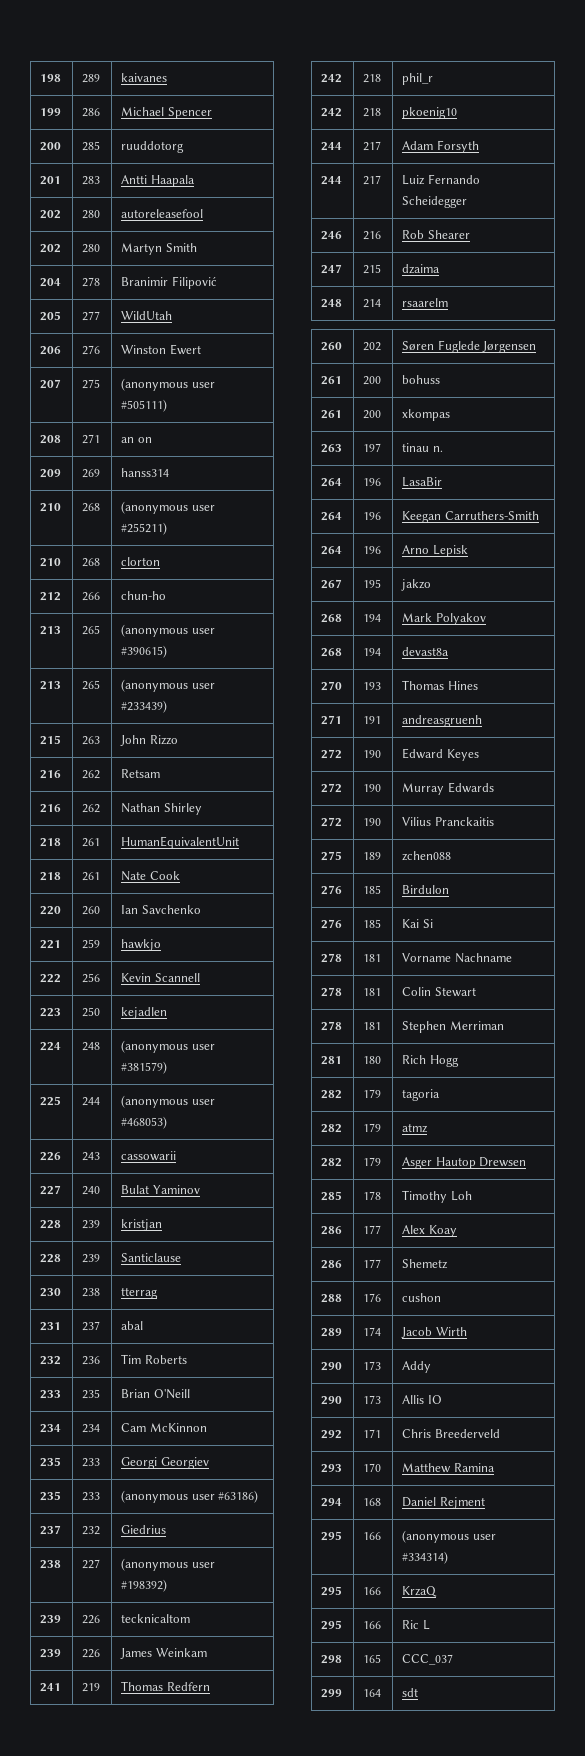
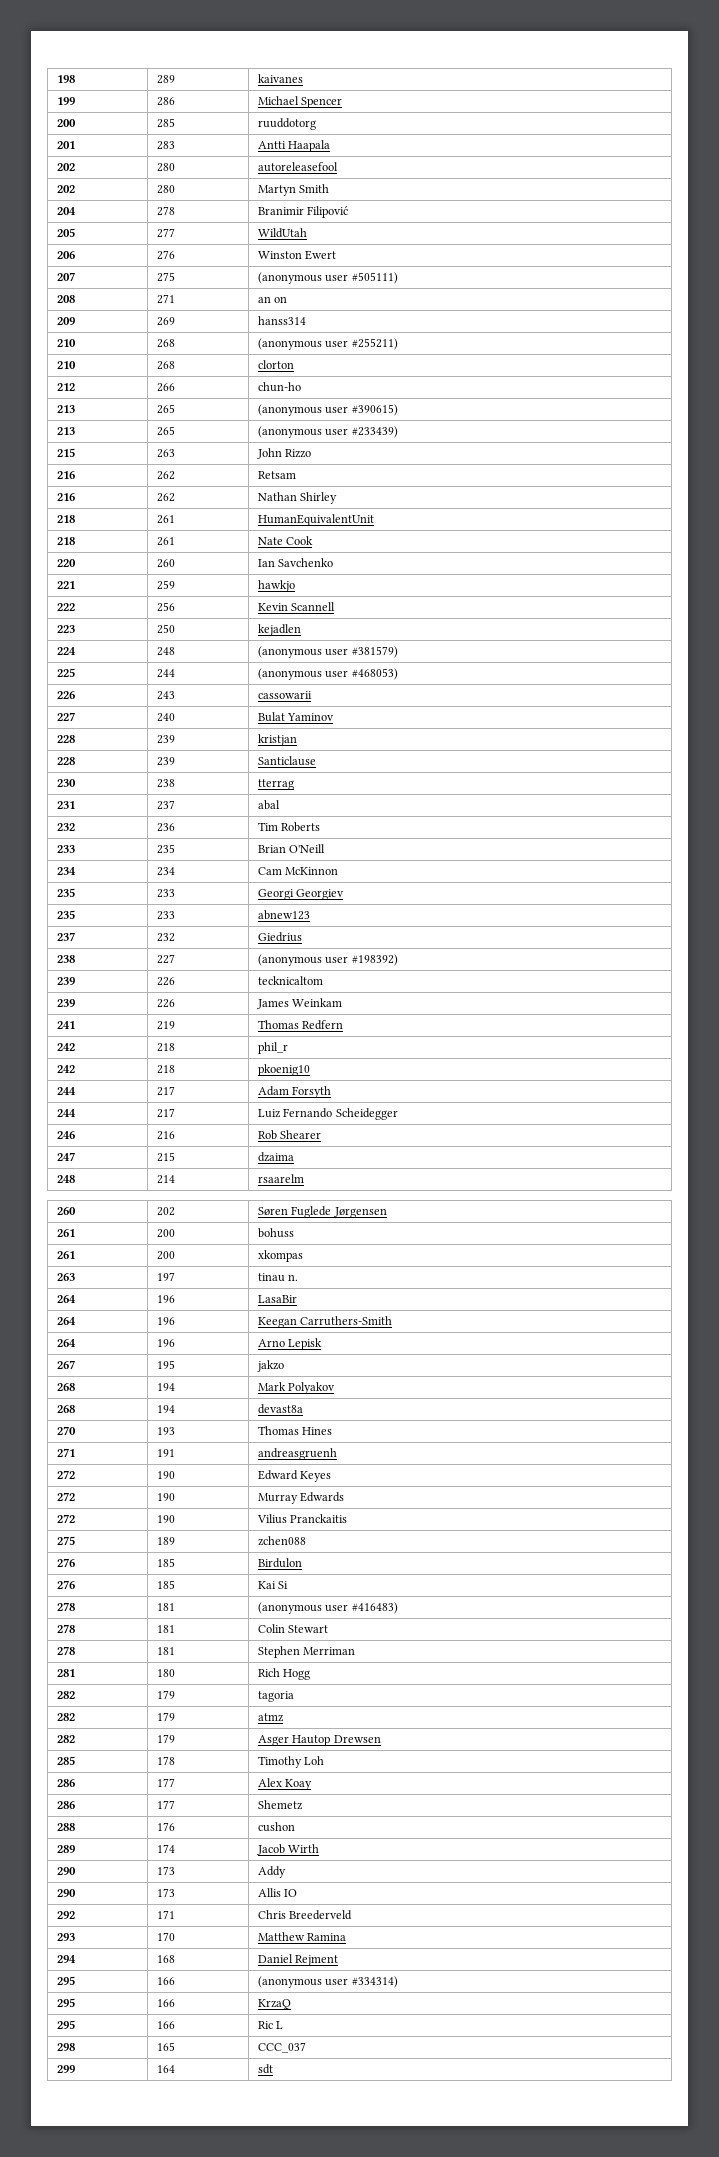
[121,1490,259,1503] (anonymous user #63186) -> [257,910,310,920] abnew123
[402,953,512,963] Vorname Nachname -> [257,1602,398,1614] (anonymous user #416483)

